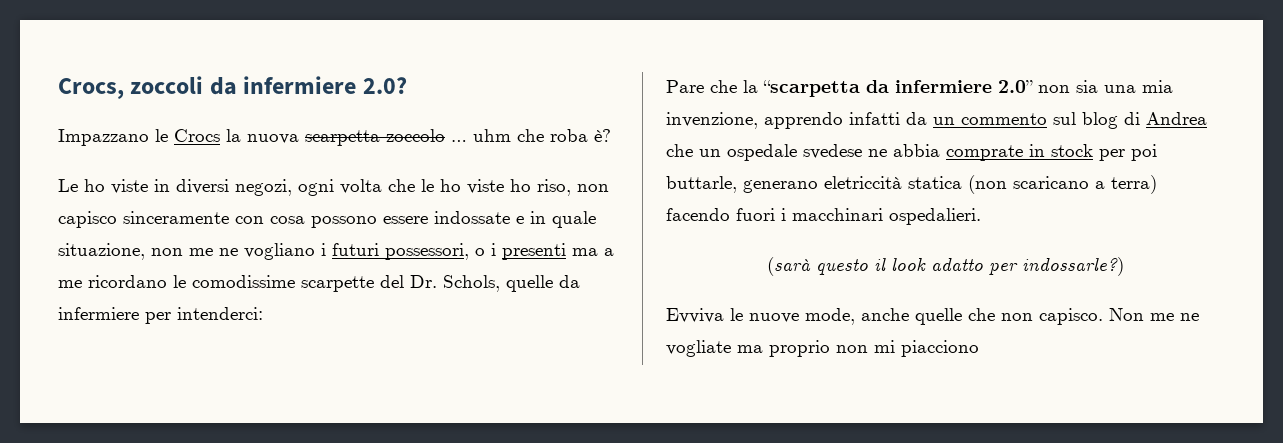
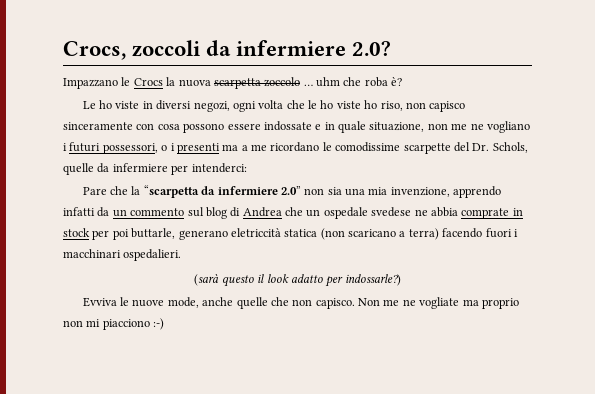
(979, 348) none -> [153,318,165,330] :-)

